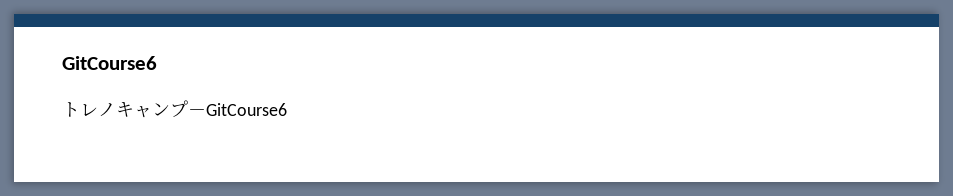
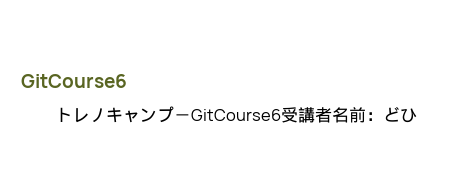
(287, 109) none -> [280,106,417,123] 受講者名前：どひ

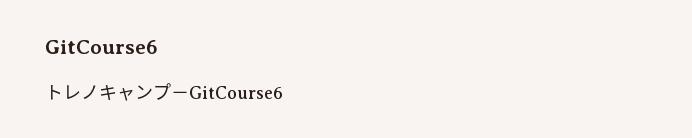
[280,106,417,123] 受講者名前：どひ -> (283, 92) none

